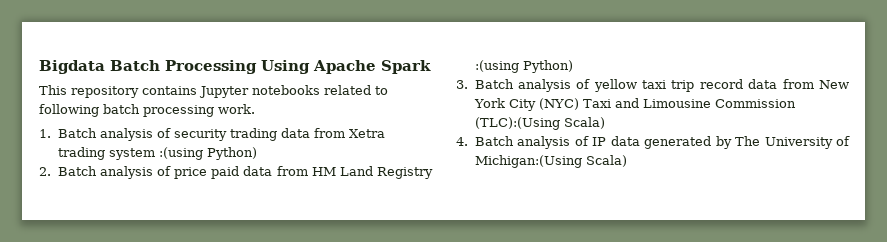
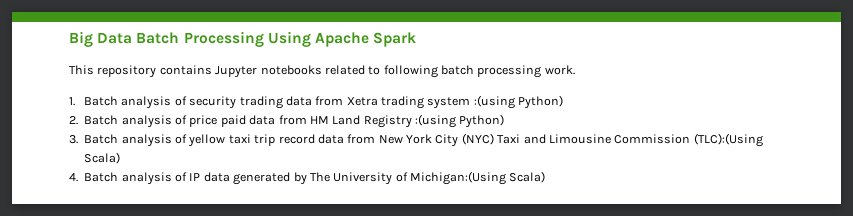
[39,60,105,74] Bigdata -> [69,31,133,47] Big Data

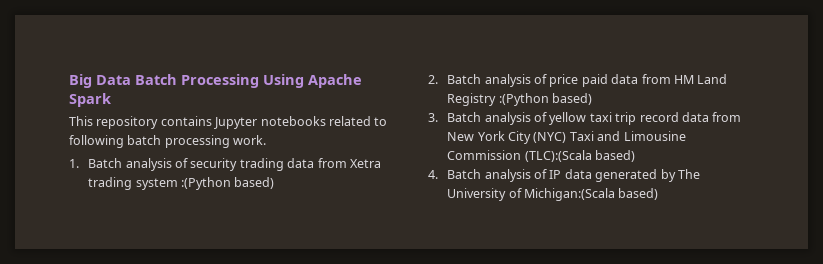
[473,95,564,109] :(using Python) -> [181,177,275,190] :(Python based)
[415,114,505,128] :(using Python) -> [498,93,593,106] :(Python based)
[693,133,763,147] [84,152,121,164] (TLC):(Using Scala) -> [524,150,636,162] (TLC):(Scala based)
[410,171,546,185] Michigan:(Using Scala) -> [524,188,659,201] Michigan:(Scala based)

